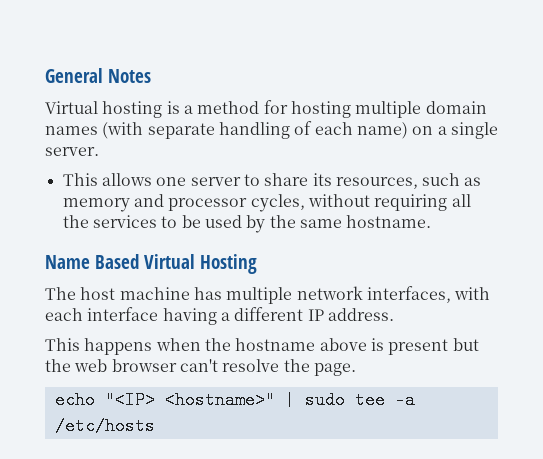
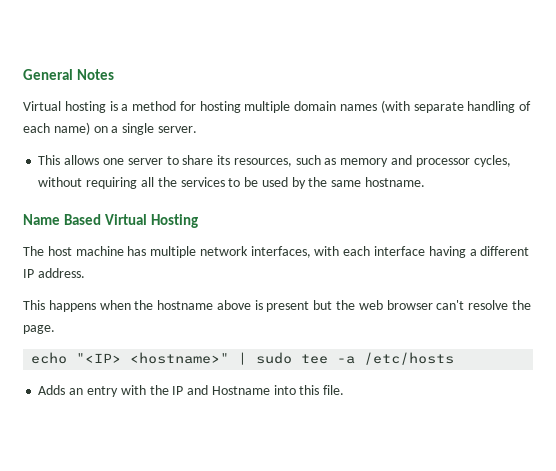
(155, 426) none -> [38,385,345,397] // Adds an entry with the IP and Hostname into this file.

